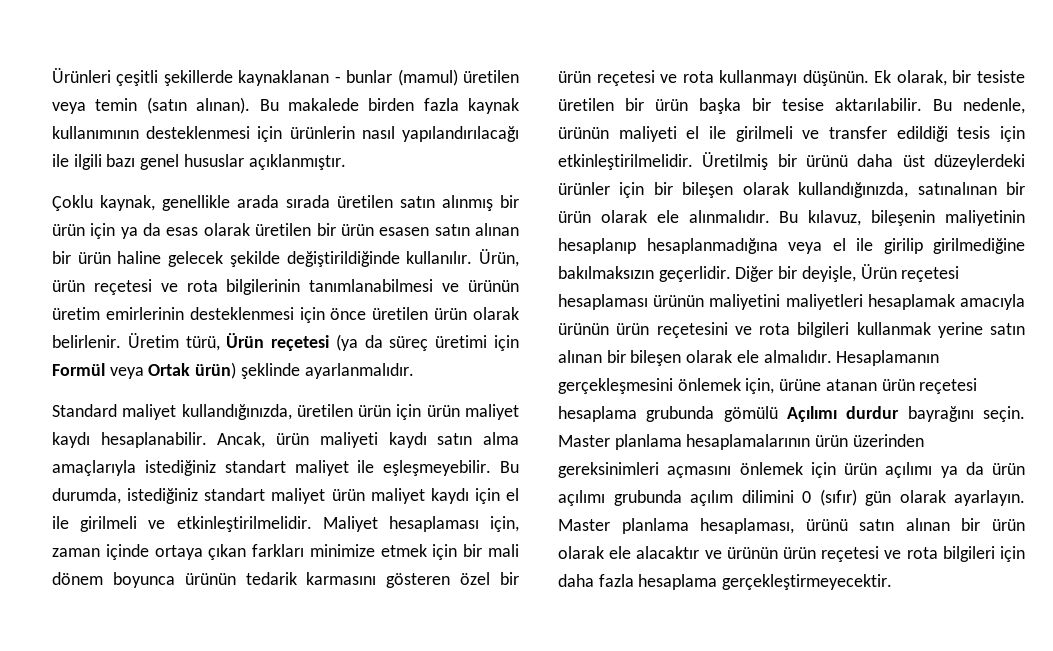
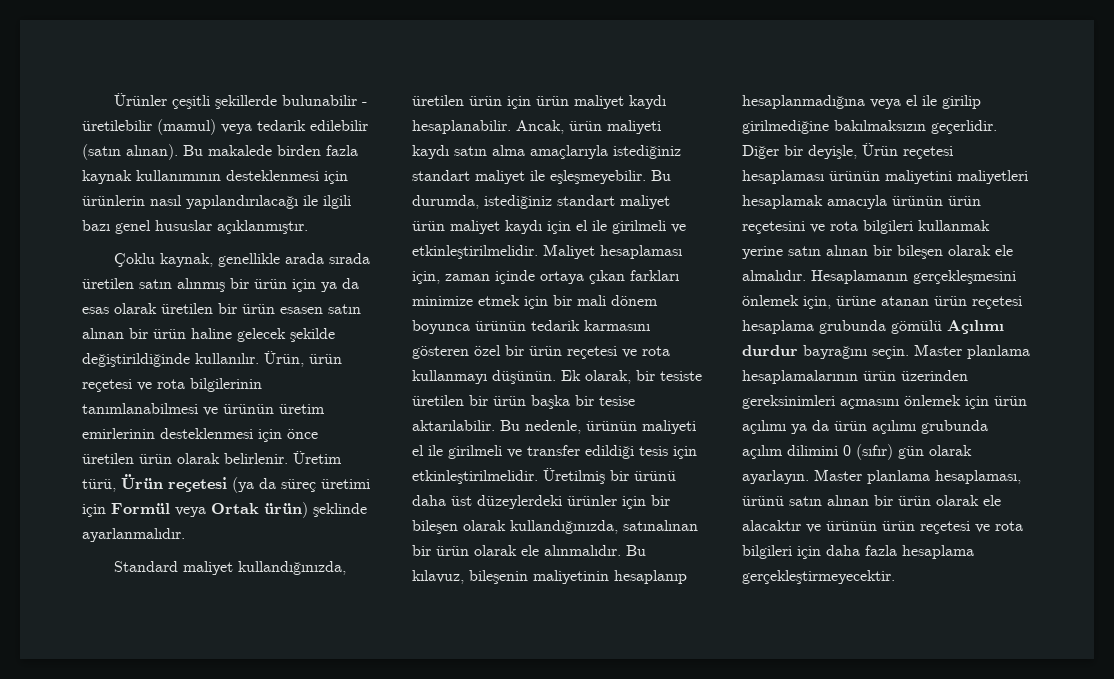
[52,68,111,83] Ürünleri -> [114,93,168,106] Ürünler
[238,69,519,86] [52,98,138,114] kaynaklanan - bunlar (mamul) üretilen veya temin -> [282,95,368,106] [82,119,368,135] bulunabilir - üretilebilir (mamul) veya tedarik edilebilir

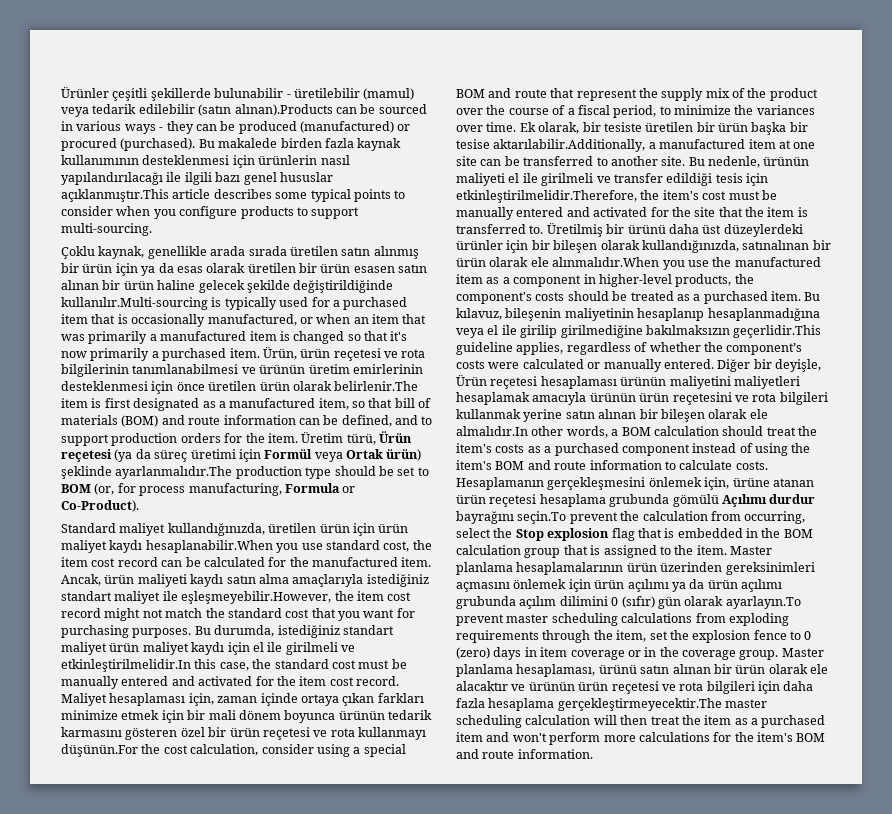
[126,144,178,160] alınan). -> [234,104,427,116] [61,121,411,134] [61,138,196,151] alınan).Products can be sourced in various ways - they can be produced (manufactured) or procured (purchased).
[217,220,308,234] açıklanmıştır. -> [61,189,406,202] [61,206,360,219] [61,223,152,236] açıklanmıştır.This article describes some typical points to consider when you configure products to support multi-sourcing.
[195,353,259,364] kullanılır. -> [61,297,408,310] [61,314,427,327] [61,331,408,344] [61,348,260,361] kullanılır.Multi-sourcing is typically used for a purchased item that is occasionally manufactured, or when an item that was primarily a manufactured item is changed so that it's now primarily a purchased item.
[224,453,288,464] belirlenir. -> [334,381,419,391] [61,398,432,411] [61,415,433,427] [61,433,298,446] belirlenir.The item is first designated as a manufactured item, so that bill of materials (BOM) and route information can be defined, and to support production orders for the item.
[82,528,185,542] ayarlanmalıdır. -> [115,466,429,479] [61,483,356,496] [61,500,139,512] ayarlanmalıdır.The production type should be set to BOM (or, for process manufacturing, Formula or Co-Product).
[412,120,511,134] hesaplanabilir. -> [145,540,432,553] [61,557,432,567] hesaplanabilir.When you use standard cost, the item cost record can be calculated for the manufactured item.
[550,170,646,184] eşleşmeyebilir. -> [181,591,412,604] [61,608,415,621] [61,625,192,638] eşleşmeyebilir.However, the item cost record might not match the standard cost that you want for purchasing purposes.
[412,245,538,259] etkinleştirilmelidir. -> [61,659,407,672] [61,676,399,689] etkinleştirilmelidir.In this case, the standard cost must be manually entered and activated for the item cost record.
[492,370,556,384] düşünün. -> [61,744,406,757] [456,88,818,101] [456,105,815,118] [456,122,517,132] düşünün.For the cost calculation, consider using a special BOM and route that represent the supply mix of the product over the course of a fiscal period, to minimize the variances over time.
[412,420,495,431] aktarılabilir. -> [493,139,816,152] [456,156,686,166] aktarılabilir.Additionally, a manufactured item at one site can be transferred to another site.
[412,470,538,484] etkinleştirilmelidir. -> [456,190,777,203] [456,207,808,220] [456,224,544,234] etkinleştirilmelidir.Therefore, the item's cost must be manually entered and activated for the site that the item is transferred to.
[544,545,621,556] alınmalıdır. -> [552,257,821,270] [456,274,754,287] [456,291,801,304] alınmalıdır.When you use the manufactured item as a component in higher-level products, the component's costs should be treated as a purchased item.
[931,120,997,134] geçerlidir. -> [733,325,822,338] [456,342,803,355] [456,359,714,372] geçerlidir.This guideline applies, regardless of whether the component’s costs were calculated or manually entered.
[742,270,806,281] almalıdır. -> [456,426,817,438] [456,443,811,456] [456,460,768,470] almalıdır.In other words, a BOM calculation should treat the item's costs as a purchased component instead of using the item's BOM and route information to calculate costs.
[872,346,909,359] seçin. -> [517,511,806,524] [456,528,813,541] [456,545,727,558] seçin.To prevent the calculation from occurring, select the Stop explosion flag that is embedded in the BOM calculation group that is assigned to the item.
[742,470,809,484] ayarlayın. -> [725,596,801,609] [456,613,789,626] [456,630,812,643] [456,647,779,660] ayarlayın.To prevent master scheduling calculations from exploding requirements through the item, set the explosion fence to 0 (zero) days in item coverage or in the coverage group.
[742,570,895,584] gerçekleştirmeyecektir. -> [557,698,768,711] [456,715,826,728] [456,732,826,745] [456,749,593,759] gerçekleştirmeyecektir.The master scheduling calculation will then treat the item as a purchased item and won't perform more calculations for the item's BOM and route information.

